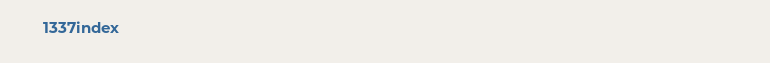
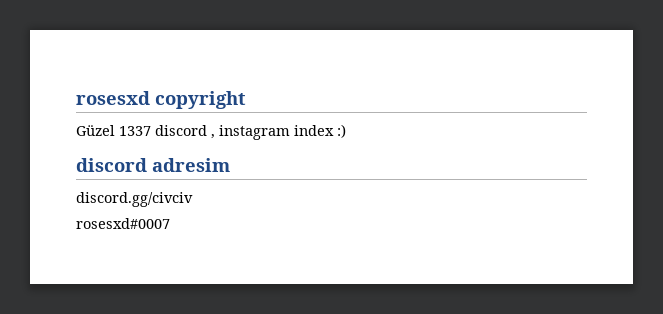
[43,21,119,33] 1337index -> [76,91,246,109] [76,124,346,140] [76,158,230,172] [76,192,193,207] [76,218,170,229] rosesxd copyright // Güzel 1337 discord , instagram index :) // discord adresim // discord.gg/civciv // rosesxd#0007

